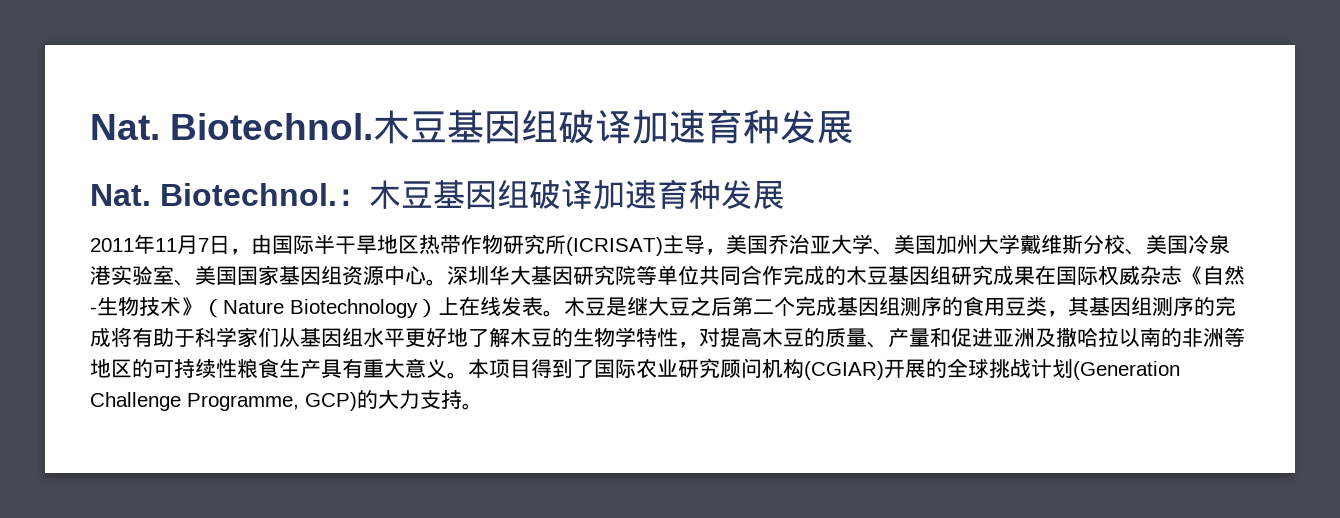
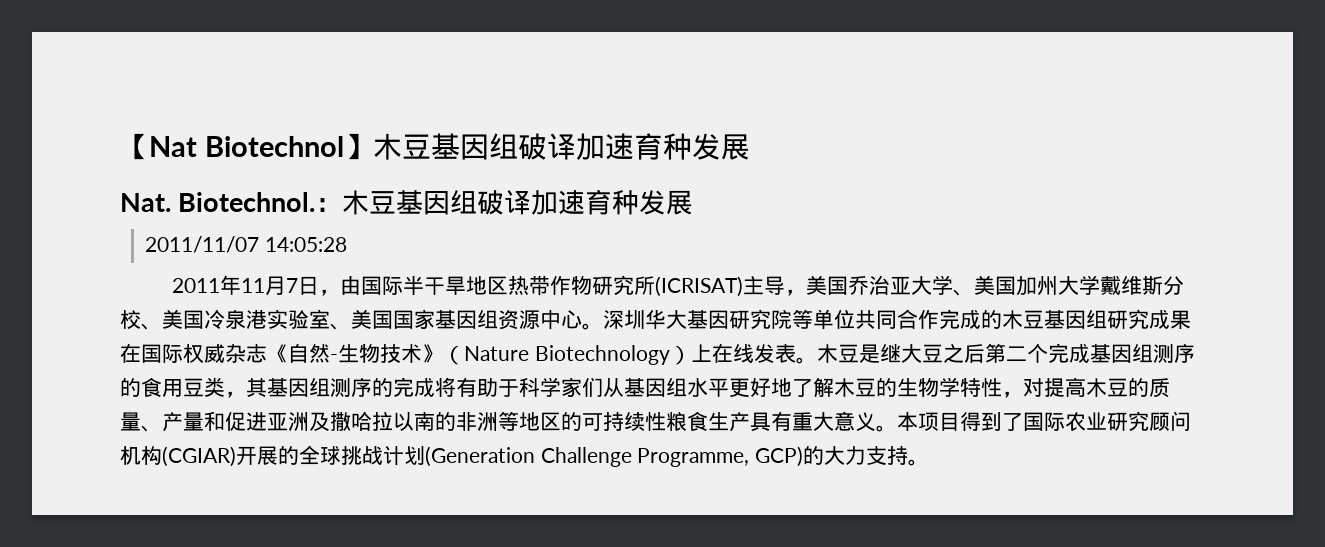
[90,113,373,140] Nat. Biotechnol. -> [120,133,373,160] 【Nat Biotechnol】
(785, 195) none -> [145,236,348,253] // 2011/11/07 14:05:28

